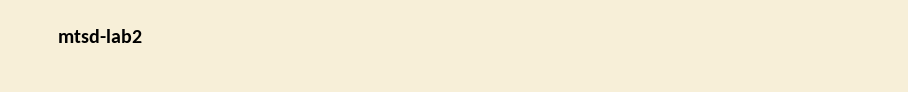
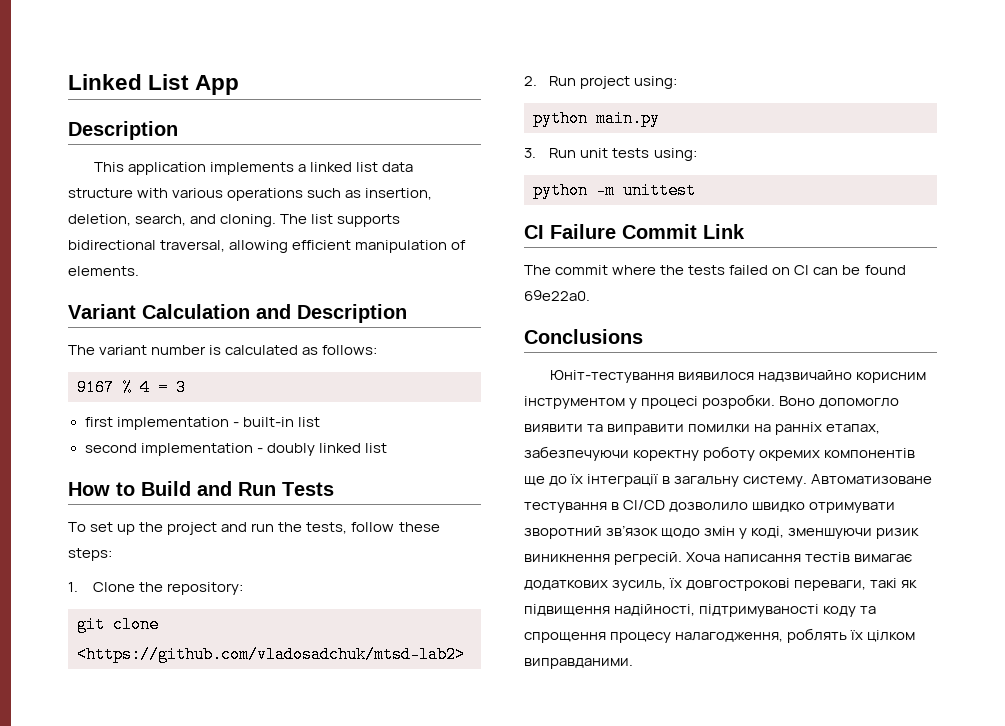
[58,29,142,43] mtsd-lab2 -> [68,74,240,95] [68,121,178,140] [93,162,413,175] [68,188,433,201] [68,214,401,227] [68,240,467,253] [68,266,139,276] [68,304,407,323] [68,345,378,355] [77,379,186,396] [84,417,320,430] [84,443,387,456] [68,481,334,496] [68,522,440,535] [68,548,112,561] [68,582,244,595] [77,616,159,633] [77,646,465,663] [524,76,678,89] [533,110,660,127] [524,148,697,161] [533,182,696,199] [524,224,745,239] [524,265,906,275] [524,290,590,301] [524,329,643,344] [549,370,926,383] [524,394,900,409] [524,422,881,435] [524,446,916,461] [524,474,933,487] [524,500,896,513] [524,525,920,539] [524,552,913,565] [524,578,918,591] [524,604,877,617] [524,628,916,643] [524,658,633,669] Linked List App // Description // This application implements a linked list data structure with various operations such as insertion, deletion, search, and cloning. The list supports bidirectional traversal, allowing efficient manipulation of elements. // Variant Calculation and Description // The variant number is calculated as follows: // 9167 % 4 = 3 // first implementation - built-in list // second implementation - doubly linked list // How to Build and Run Tests // To set up the project and run the tests, follow these steps: // 1. Clone the repository: // git clone <https://github.com/vladosadchuk/mtsd-lab2> // 2. Run project using: // python main.py // 3. Run unit tests using: // python -m unittest // CI Failure Commit Link // The commit where the tests failed on CI can be found 69e22a0. // Conclusions // Юніт-тестування виявилося надзвичайно корисним інструментом у процесі розробки. Воно допомогло виявити та виправити помилки на ранніх етапах, забезпечуючи коректну роботу окремих компонентів ще до їх інтеграції в загальну систему. Автоматизоване тестування в CI/CD дозволило швидко отримувати зворотний зв’язок щодо змін у коді, зменшуючи ризик виникнення регресій. Хоча написання тестів вимагає додаткових зусиль, їх довгострокові переваги, такі як підвищення надійності, підтримуваності коду та спрощення процесу налагодження, роблять їх цілком виправданими.

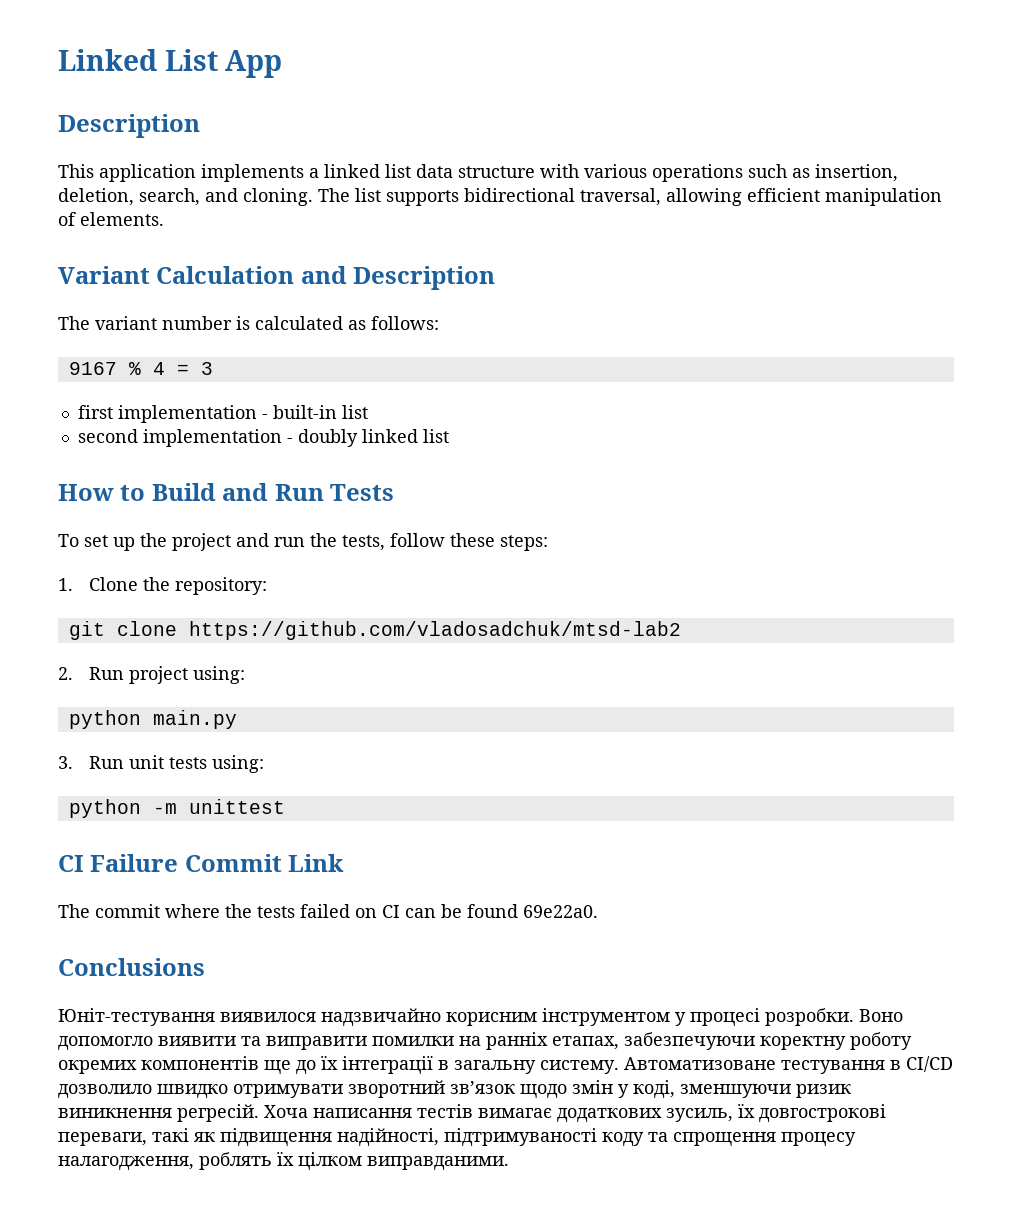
[77,646,465,663] <https://github.com/vladosadchuk/mtsd-lab2> -> [188,621,681,640] https://github.com/vladosadchuk/mtsd-lab2

